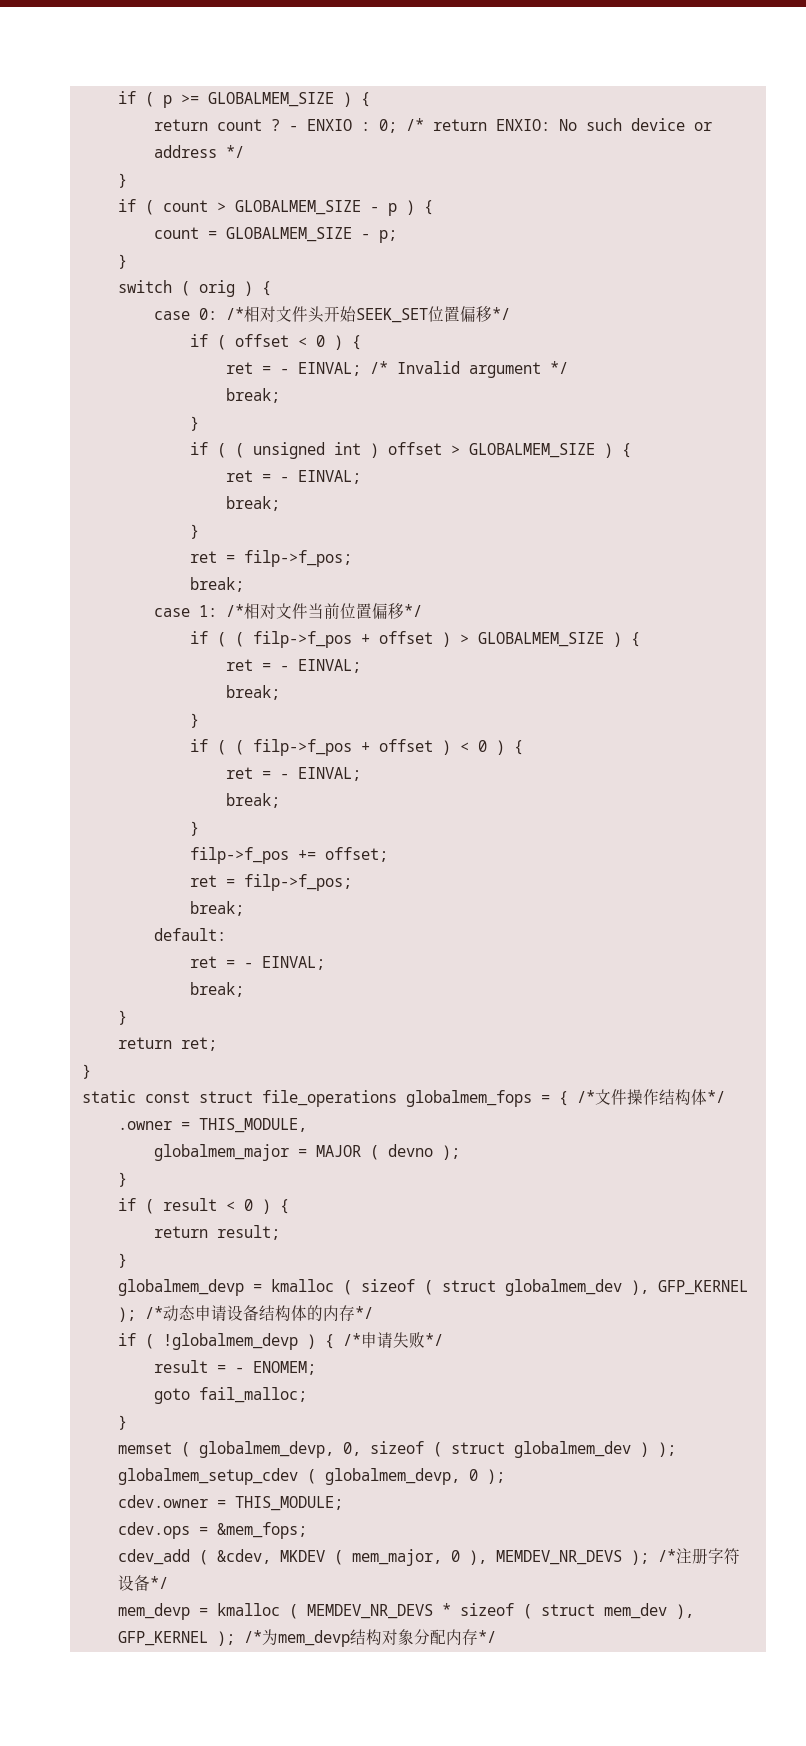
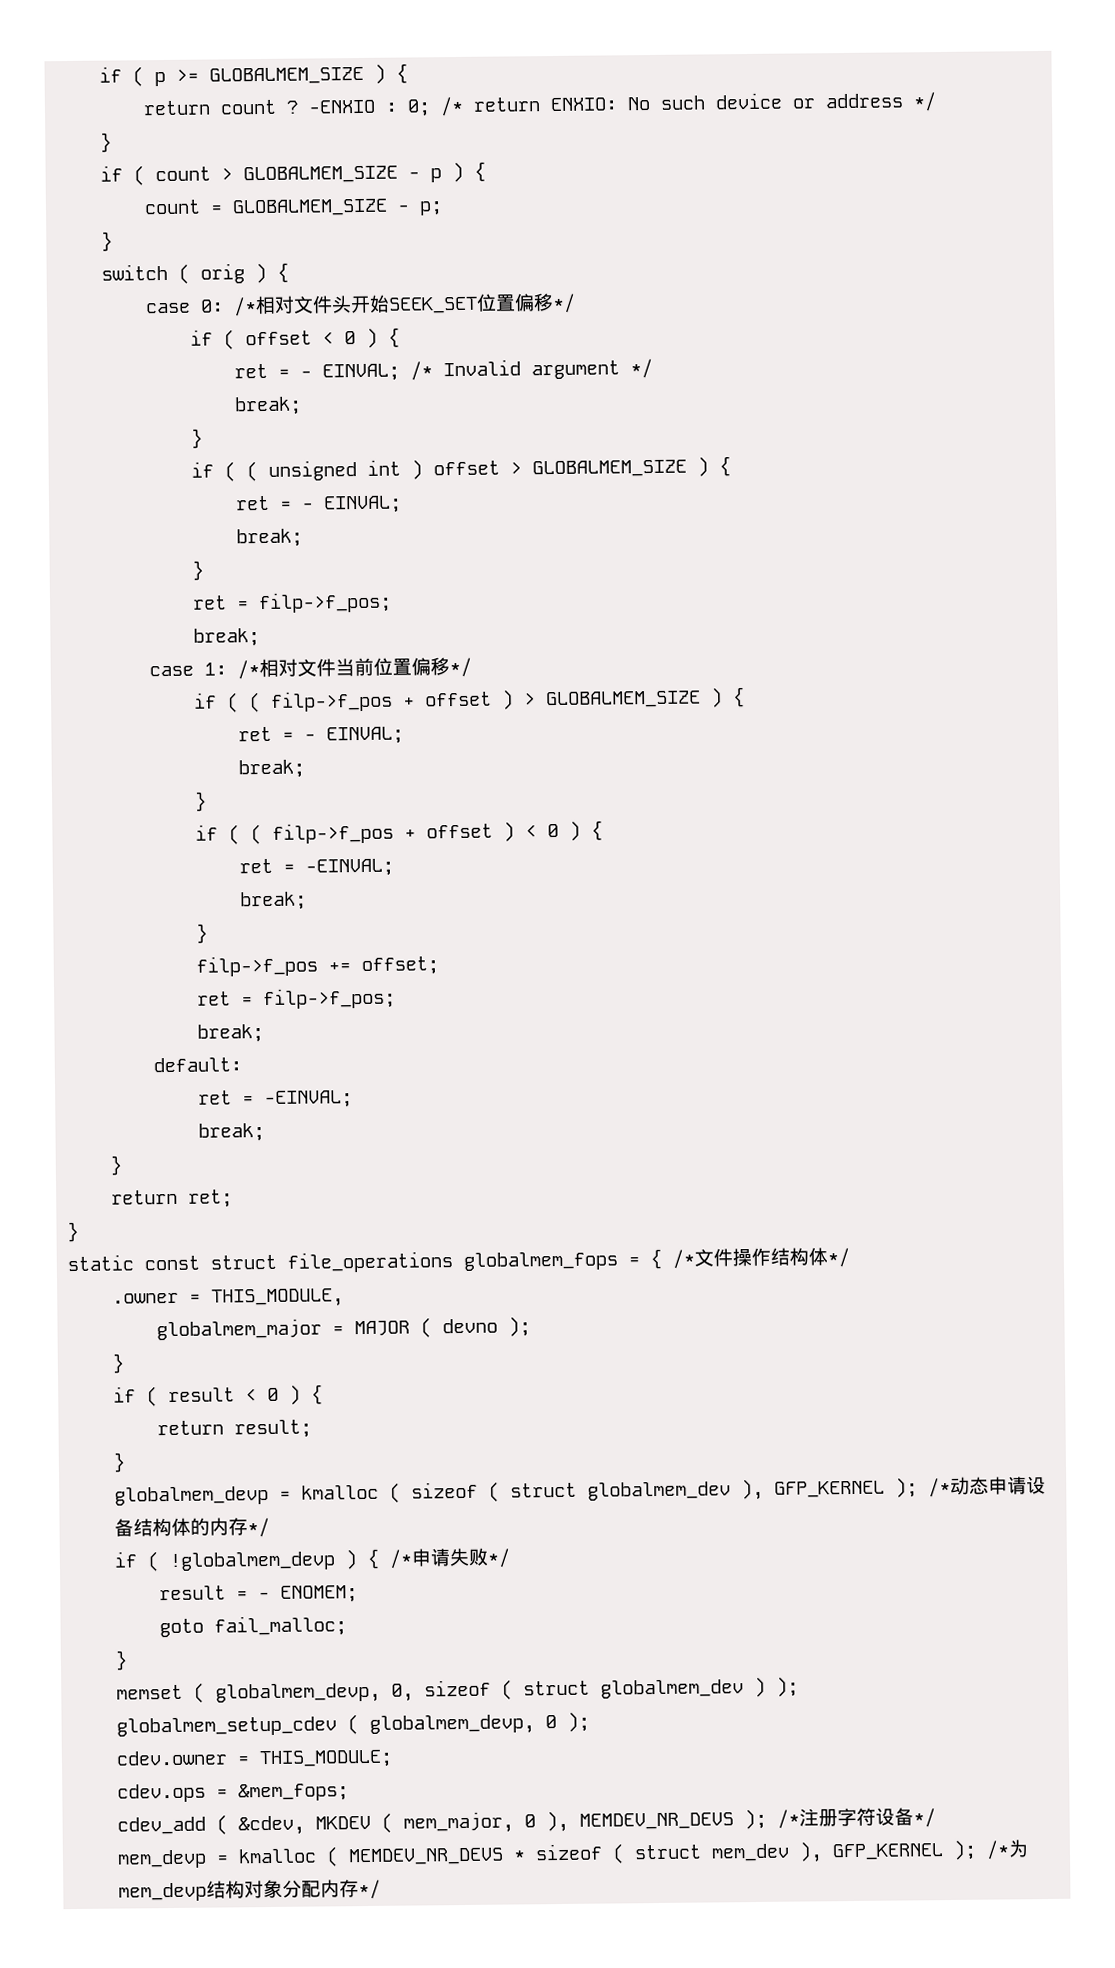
[288,119,352,131] - ENXIO -> [307,99,376,114] -ENXIO
[279,767,361,781] - EINVAL; -> [304,858,394,877] -EINVAL;
[243,956,325,970] - EINVAL; -> [263,1090,353,1109] -EINVAL;

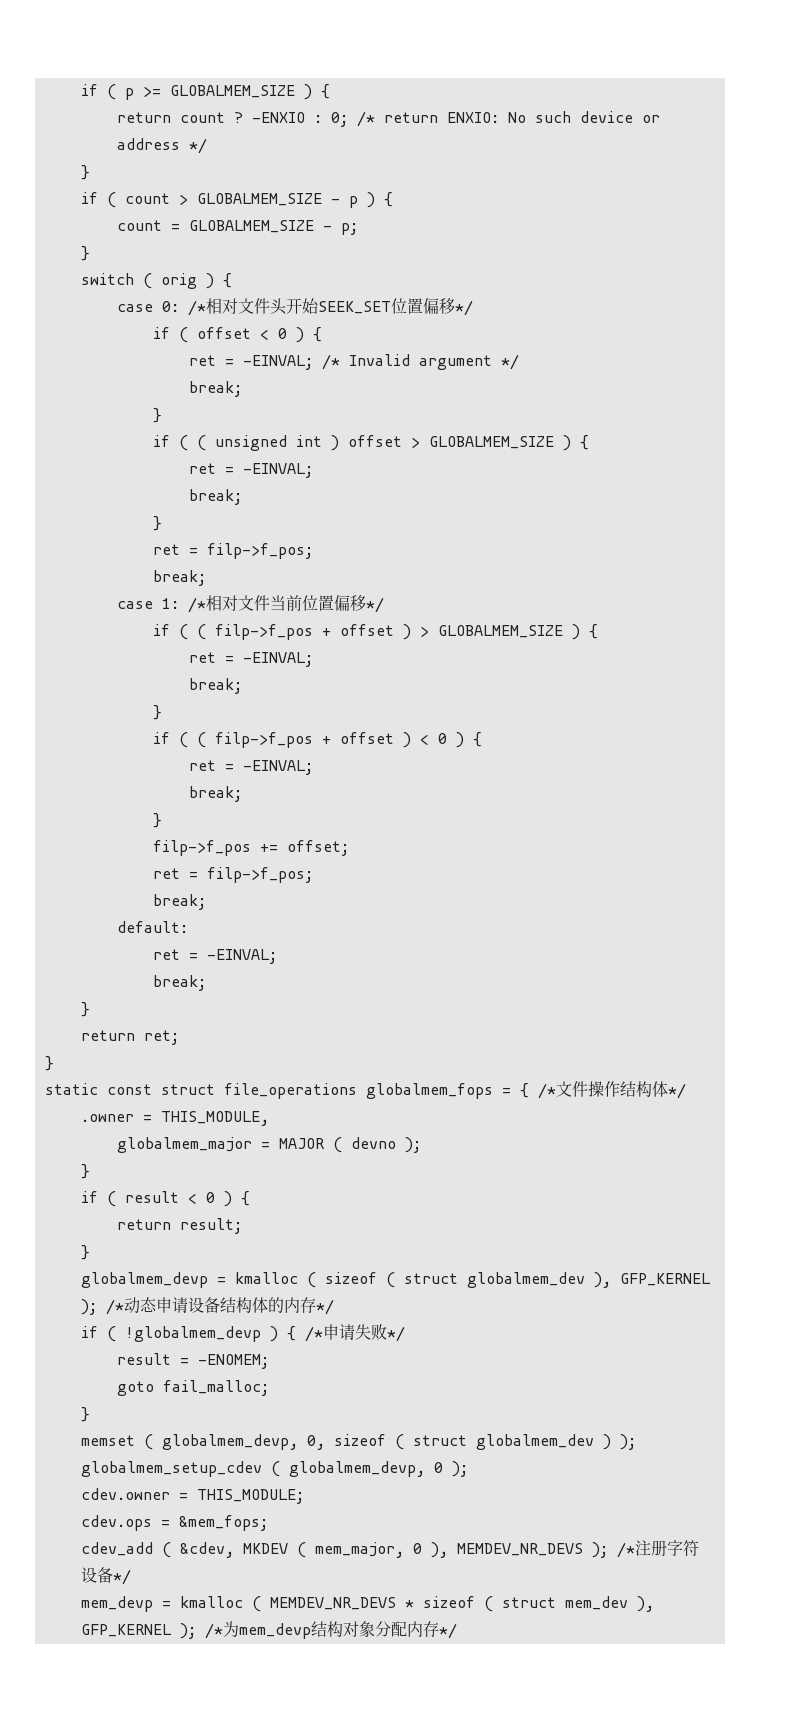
[299,363,400,382] - EINVAL; -> [243,355,314,370] -EINVAL;
[301,495,402,514] - EINVAL; -> [243,463,314,478] -EINVAL;
[303,726,404,745] - EINVAL; -> [243,652,314,667] -EINVAL;
[257,1585,358,1603] - ENOMEM; -> [198,1354,270,1369] -ENOMEM;

